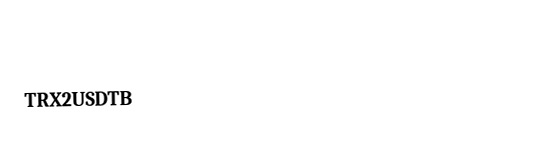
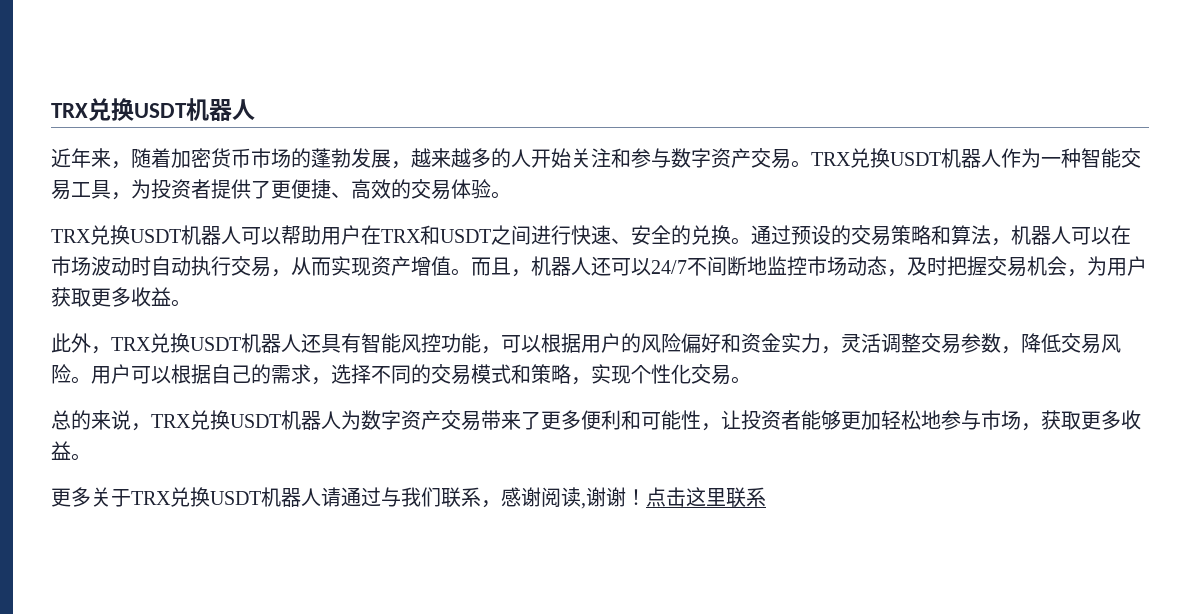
[24,90,133,108] TRX2USDTB -> [51,98,255,121] [51,148,1141,169] [51,179,511,200] [51,225,1131,246] [51,256,1147,277] [51,287,191,307] [51,333,1121,354] [51,364,751,385] [51,410,1141,431] [51,441,91,461] [51,487,766,509] TRX兑换USDT机器人 // 近年来，随着加密货币市场的蓬勃发展，越来越多的人开始关注和参与数字资产交易。TRX兑换USDT机器人作为一种智能交易工具，为投资者提供了更便捷、高效的交易体验。 // TRX兑换USDT机器人可以帮助用户在TRX和USDT之间进行快速、安全的兑换。通过预设的交易策略和算法，机器人可以在市场波动时自动执行交易，从而实现资产增值。而且，机器人还可以24/7不间断地监控市场动态，及时把握交易机会，为用户获取更多收益。 // 此外，TRX兑换USDT机器人还具有智能风控功能，可以根据用户的风险偏好和资金实力，灵活调整交易参数，降低交易风险。用户可以根据自己的需求，选择不同的交易模式和策略，实现个性化交易。 // 总的来说，TRX兑换USDT机器人为数字资产交易带来了更多便利和可能性，让投资者能够更加轻松地参与市场，获取更多收益。 // 更多关于TRX兑换USDT机器人请通过与我们联系，感谢阅读,谢谢！点击这里联系

